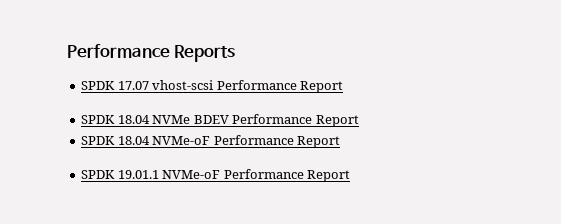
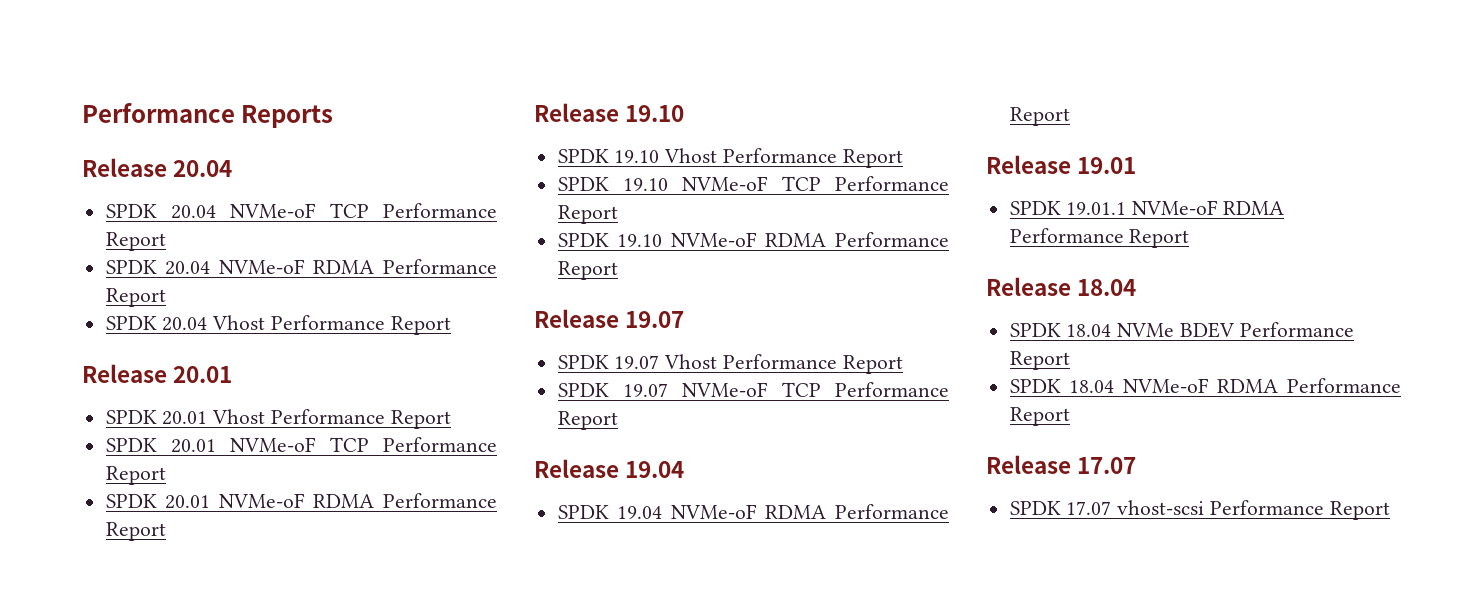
[81,80,344,93] // SPDK 17.07 vhost-scsi Performance Report -> [82,158,233,177] [105,203,497,219] [105,232,166,251] [105,259,497,275] [105,288,166,307] [105,315,451,335] [82,364,233,383] [105,409,451,429] [105,437,497,453] [105,466,166,485] [105,493,497,509] [105,522,166,541] [534,103,685,122] [557,148,903,168] [557,176,949,191] [557,205,618,224] [557,232,949,247] [557,261,618,280] [534,309,685,328] [557,354,903,374] [557,382,949,397] [557,411,618,430] [534,459,685,478] [557,504,949,519] [1009,107,1070,126] [986,155,1137,174] [1009,200,1285,215] [1009,228,1190,248] [986,277,1137,296] // Release 20.04 // SPDK 20.04 NVMe-oF TCP Performance Report // SPDK 20.04 NVMe-oF RDMA Performance Report // SPDK 20.04 Vhost Performance Report // Release 20.01 // SPDK 20.01 Vhost Performance Report // SPDK 20.01 NVMe-oF TCP Performance Report // SPDK 20.01 NVMe-oF RDMA Performance Report // Release 19.10 // SPDK 19.10 Vhost Performance Report // SPDK 19.10 NVMe-oF TCP Performance Report // SPDK 19.10 NVMe-oF RDMA Performance Report // Release 19.07 // SPDK 19.07 Vhost Performance Report // SPDK 19.07 NVMe-oF TCP Performance Report // Release 19.04 // SPDK 19.04 NVMe-oF RDMA Performance Report // Release 19.01 // SPDK 19.01.1 NVMe-oF RDMA Performance Report // Release 18.04
[213,135,341,148] [81,170,221,179] Performance Report // SPDK 19.01.1 NVMe-oF -> [1217,378,1401,393] [1009,407,1070,426] [986,455,1137,474] [1009,500,1205,515] RDMA Performance Report // Release 17.07 // SPDK 17.07 vhost-scsi

